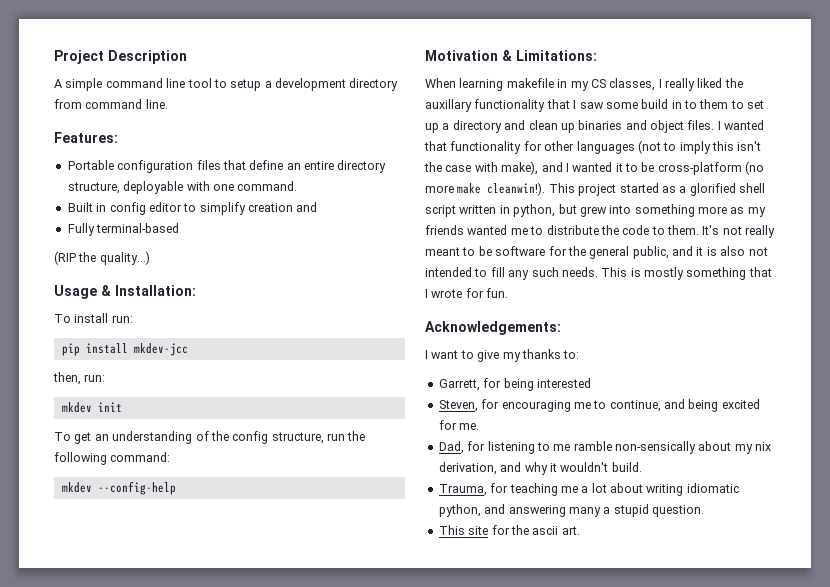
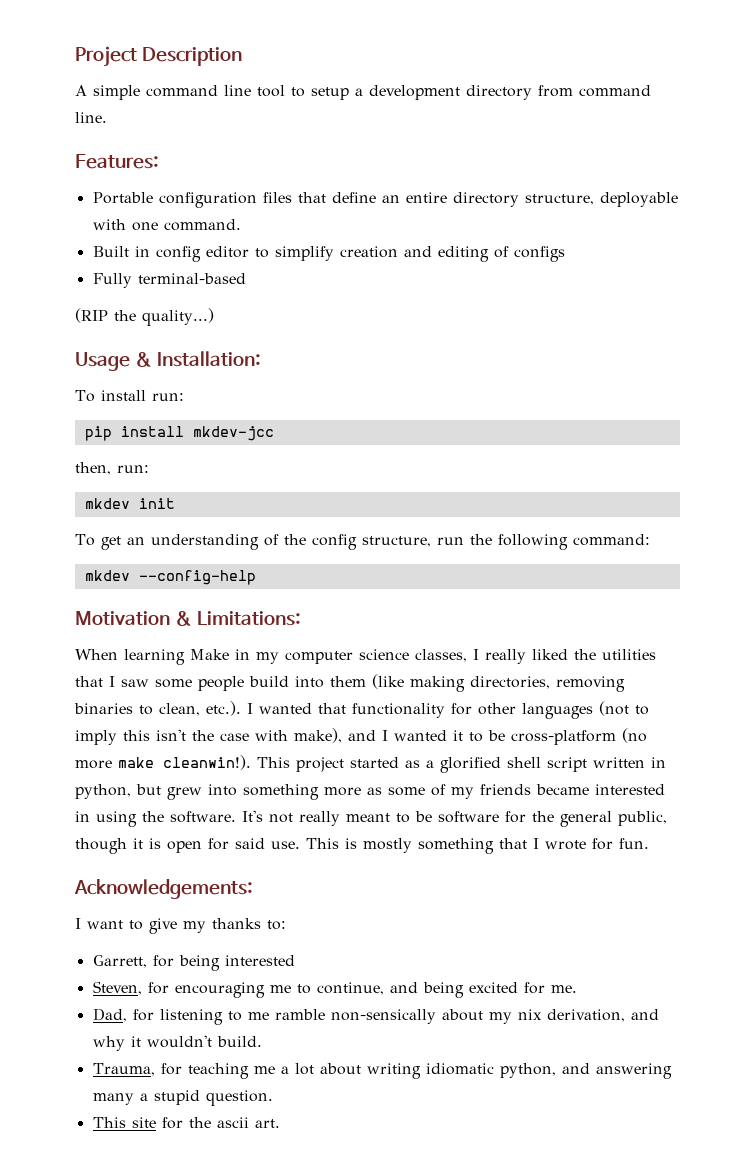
(318, 207) none -> [437,246,565,262] editing of configs
[506,78,554,88] makefile -> [190,649,229,660] Make
[590,79,606,88] CS -> [285,649,409,664] computer science
[425,99,546,112] auxillary functionality -> [602,649,656,660] utilities
[641,99,765,109] [425,120,715,133] build in to them to set up a directory and clean up binaries and object files. -> [198,674,625,692] [74,701,241,716] people build into them (like making directories, removing binaries to clean, etc.).
[747,207,766,217] [425,225,699,235] my friends wanted me to distribute the code to them. -> [388,784,665,799] [75,811,236,827] some of my friends became interested in using the software.
[672,246,693,256] and -> [75,838,127,854] though
[720,246,768,256] [425,267,598,280] also not intended to fill any such needs. -> [167,838,300,853] open for said use.

